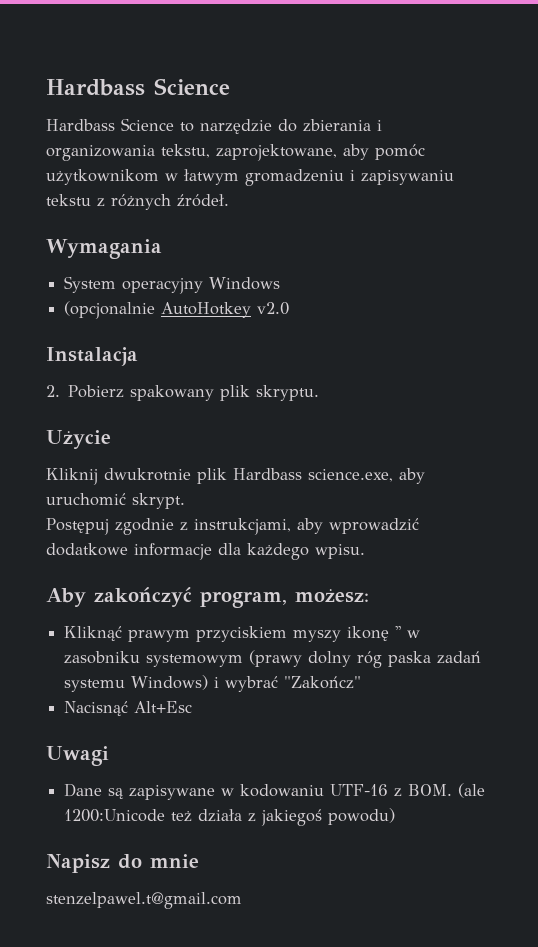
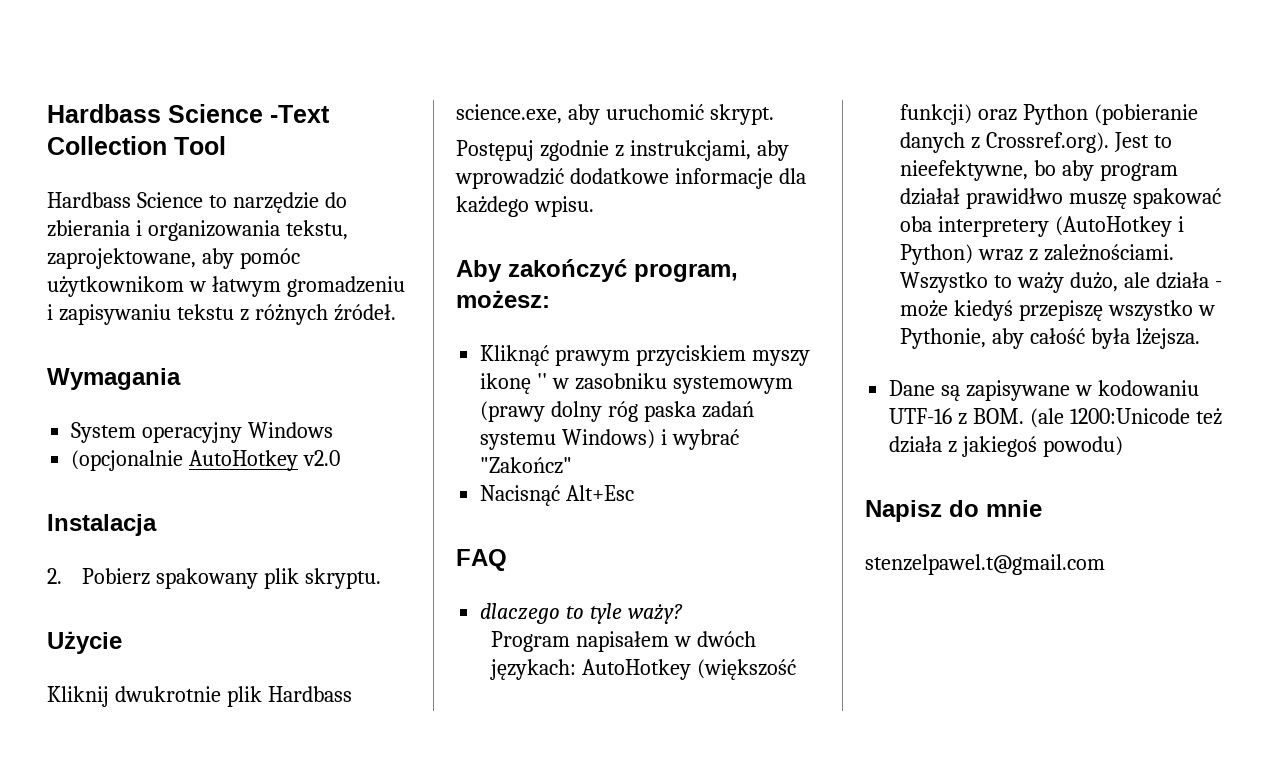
[46,78,230,96] Hardbass Science -> [47,104,330,123] [47,136,226,155] Hardbass Science -Text Collection Tool
[46,746,109,766] Uwagi -> [456,549,507,571] [480,603,684,624] [490,631,756,652] [489,659,796,680] [899,104,1198,125] [899,132,1172,153] [899,160,1178,181] [899,188,1221,209] [899,216,1184,237] [899,244,1174,265] [899,272,1222,293] [899,300,1215,321] [899,328,1200,349] FAQ // dlaczego to tyle waży? // Program napisałem w dwóch językach: AutoHotkey (większość funkcji) oraz Python (pobieranie danych z Crossref.org). Jest to nieefektywne, bo aby program działał prawidłwo muszę spakować oba interpretery (AutoHotkey i Python) wraz z zależnościami. Wszystko to waży dużo, ale działa - może kiedyś przepiszę wszystko w Pythonie, aby całość była lżejsza.

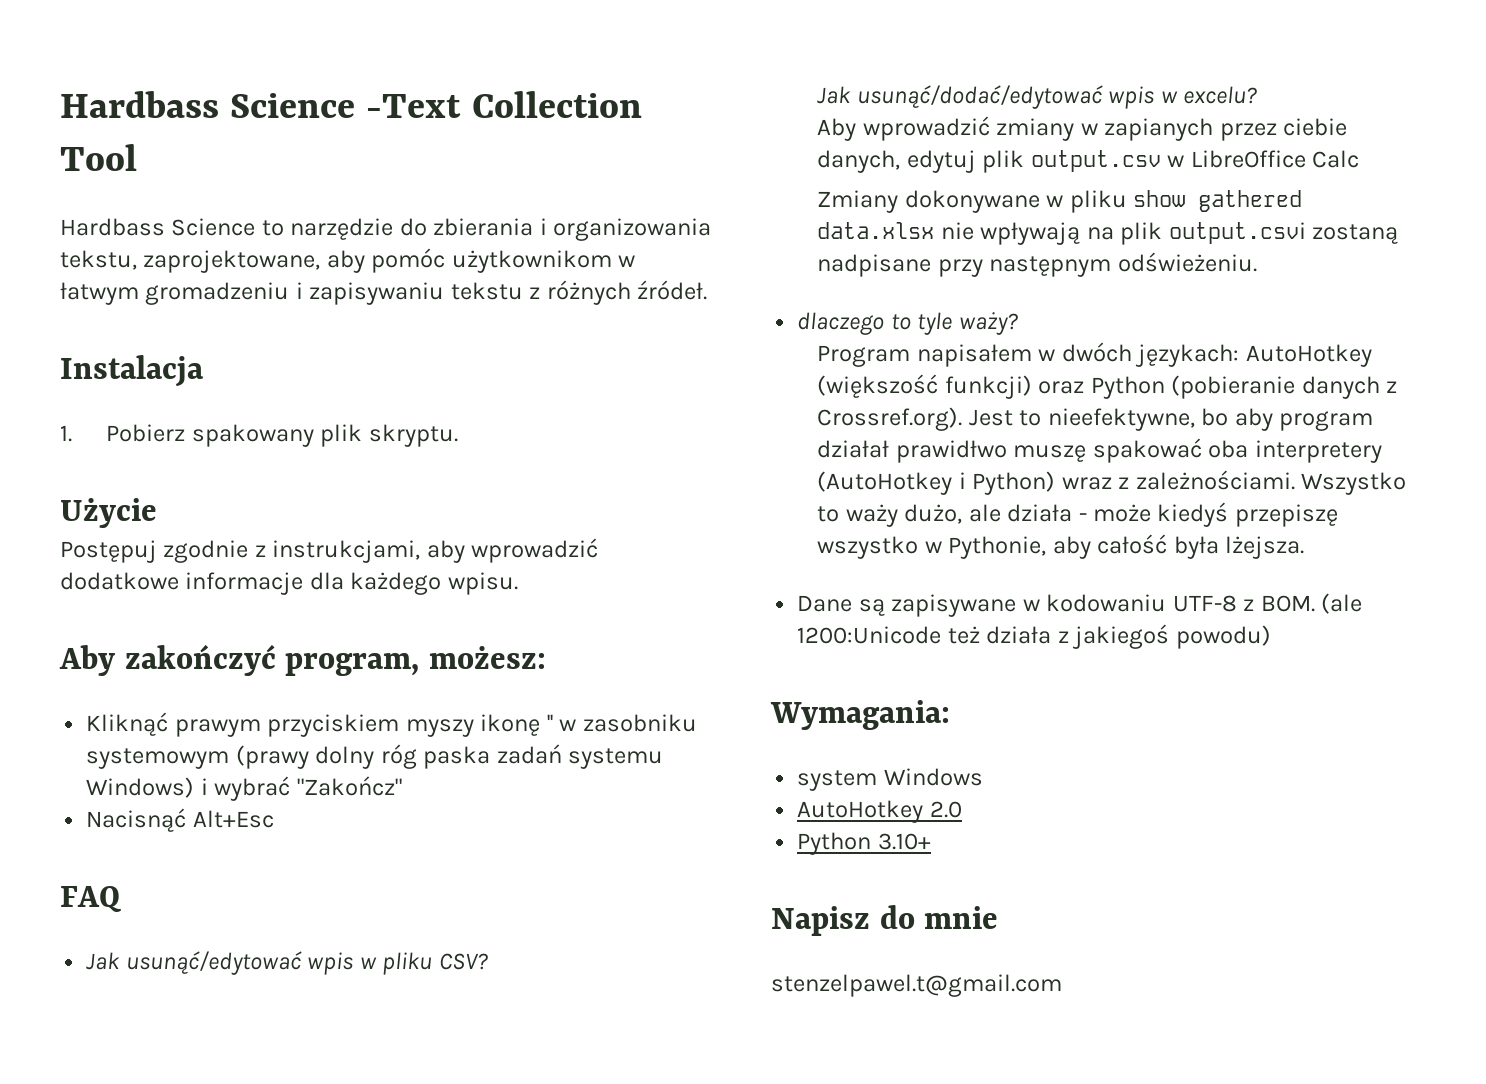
[47,368,181,390] [71,422,334,443] [71,450,341,471] // Wymagania // System operacyjny Windows // (opcjonalnie AutoHotkey v2.0 -> (708, 290) none
[47,568,62,584] 2. -> [60,425,72,442] 1.
[47,686,352,707] [456,104,774,125] // Kliknij dwukrotnie plik Hardbass science.exe, aby uruchomić skrypt. -> (157, 513) none
(507, 560) none -> [86,951,488,975] [817,85,1258,109] [817,116,1347,141] [817,150,1359,173] [817,190,1303,213] [817,222,1398,245] [817,252,1257,277] // Jak usunąć/edytować wpis w pliku CSV? // Jak usunąć/dodać/edytować wpis w excelu? // Aby wprowadzić zmiany w zapianych przez ciebie danych, edytuj plik output.csv w LibreOffice Calc // Zmiany dokonywane w pliku show gathered data.xlsx nie wpływają na plik output.csvi zostaną nadpisane przy następnym odświeżeniu.
[889,408,953,424] UTF-16 -> [1172,595,1237,612] UTF-8
(1124, 446) none -> [770,700,950,730] [797,768,983,791] [797,800,962,823] [797,832,931,855] // Wymagania: // system Windows // AutoHotkey 2.0 // Python 3.10+

